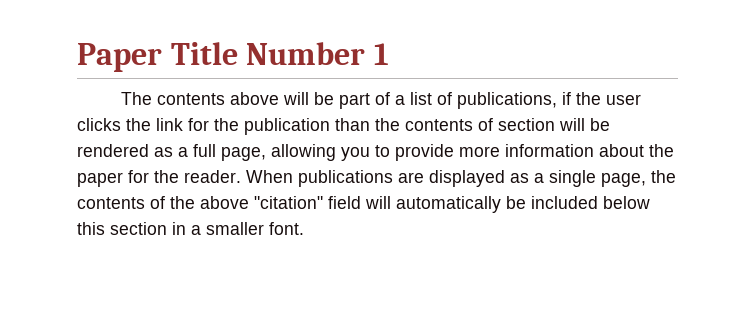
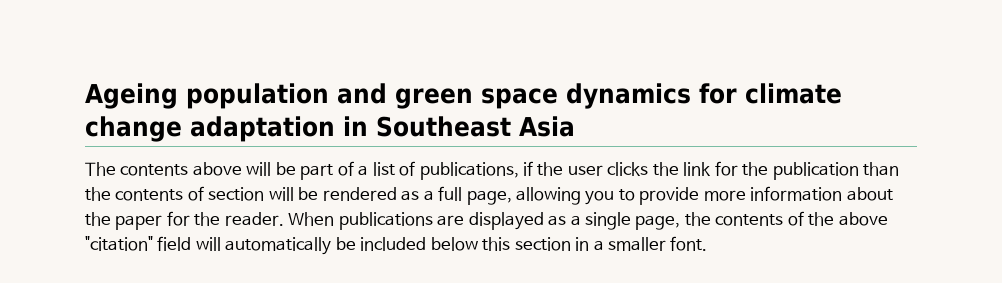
[77,42,389,72] Paper Title Number 1 -> [85,83,842,109] [85,116,575,142] Ageing population and green space dynamics for climate change adaptation in Southeast Asia

